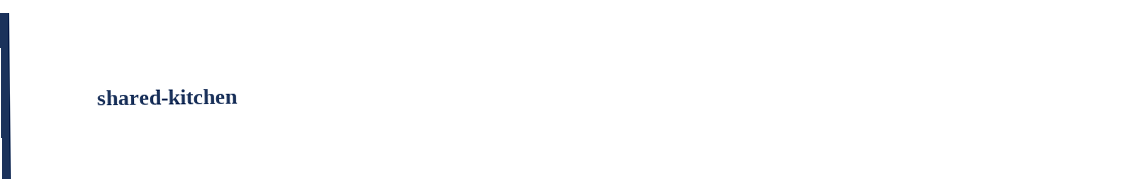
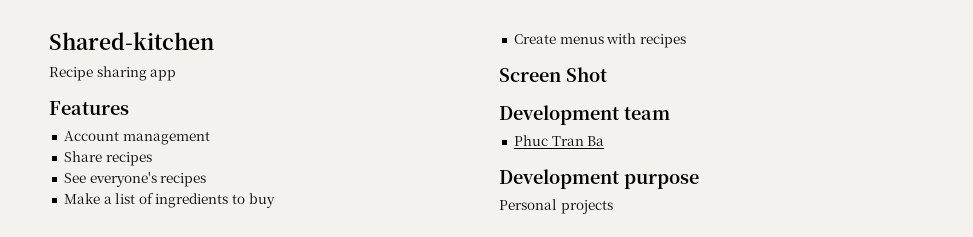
[96,88,238,106] shared-kitchen -> [49,32,214,50] [49,66,177,81] [49,101,129,115] [63,131,210,145] [63,151,152,166] [63,172,207,187] [63,193,275,208] [513,33,686,48] [499,67,607,82] [499,105,670,125] [513,135,605,146] [499,169,699,189] [499,199,613,214] Shared-kitchen // Recipe sharing app // Features // Account management // Share recipes // See everyone's recipes // Make a list of ingredients to buy // Create menus with recipes // Screen Shot // Development team // Phuc Tran Ba // Development purpose // Personal projects

